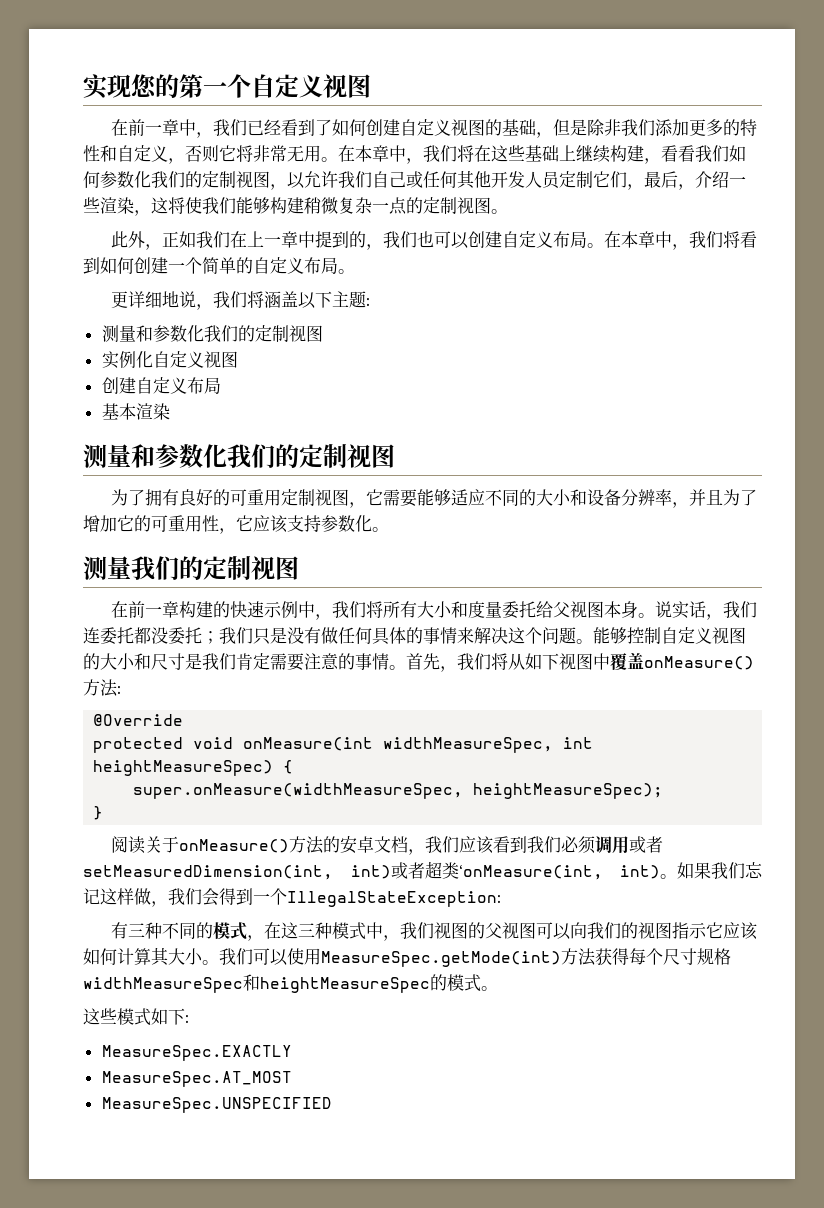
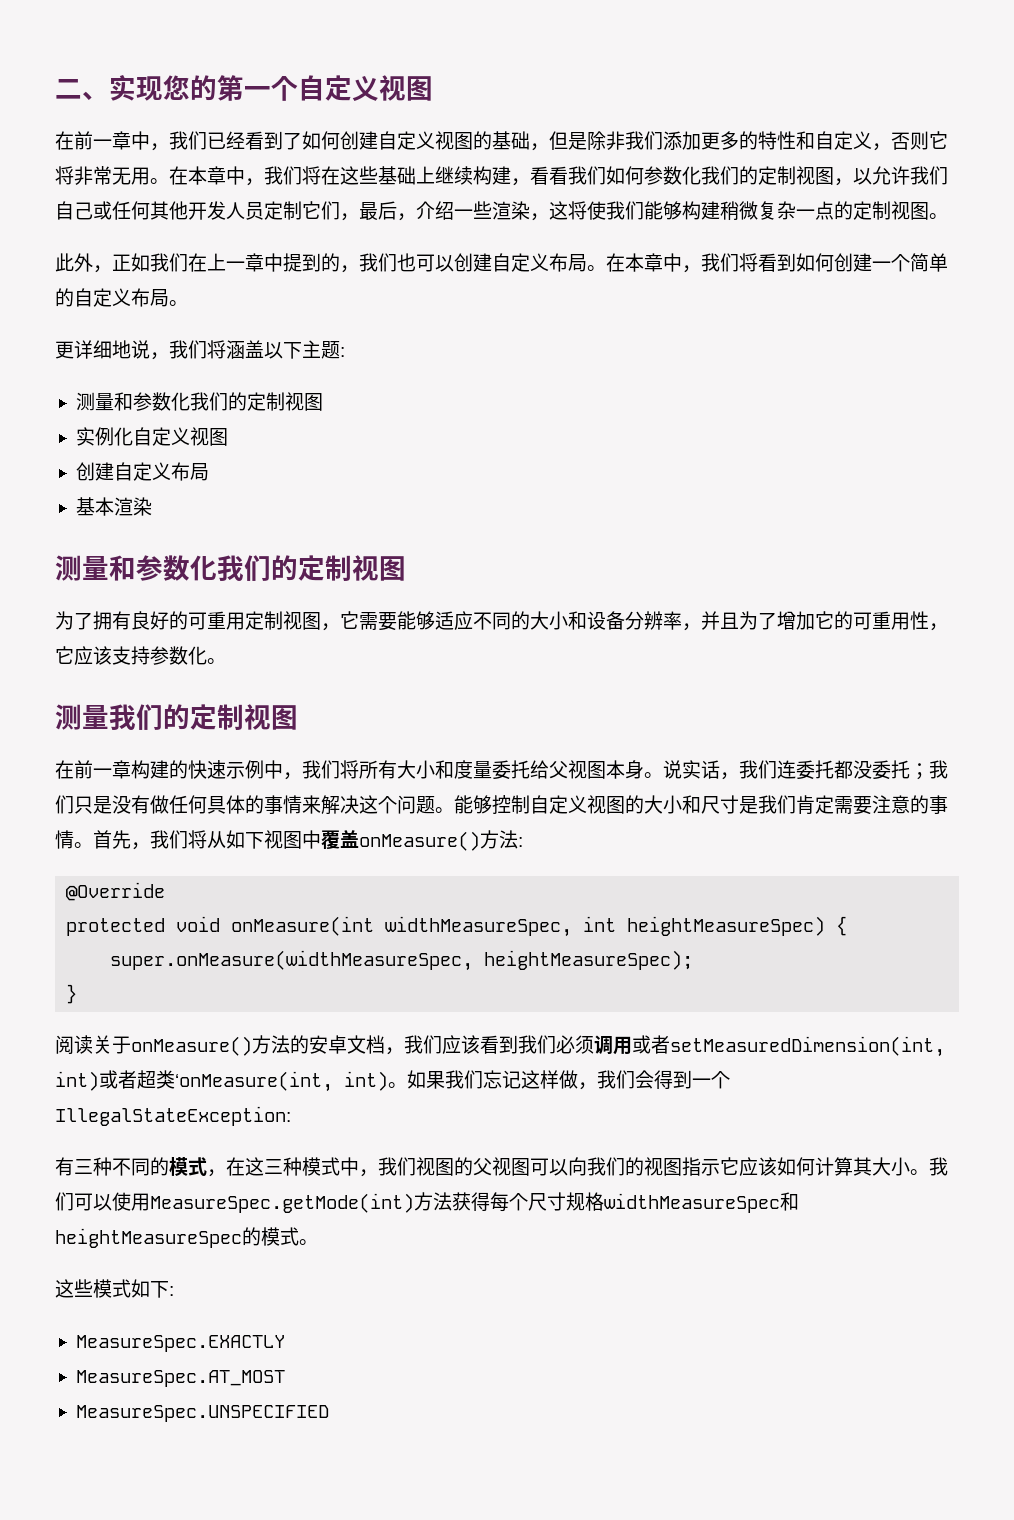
(83, 86) none -> [55,79,109,100] 二、

